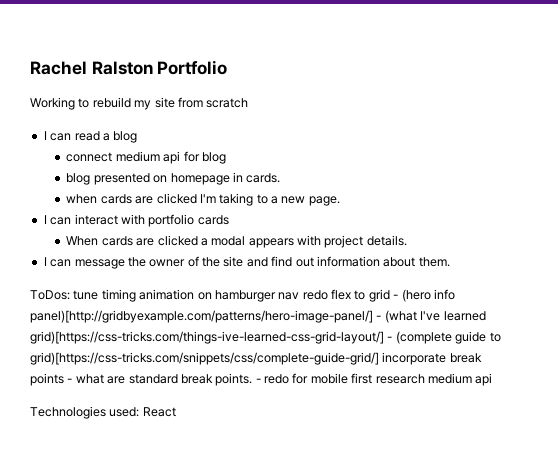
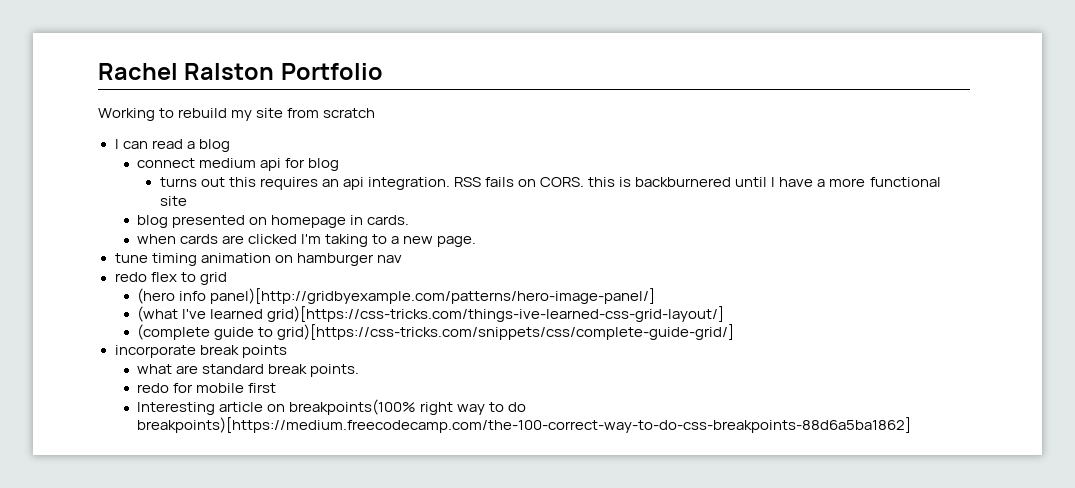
(226, 158) none -> [159,177,941,190] [159,196,187,206] // turns out this requires an api integration. RSS fails on CORS. this is backburnered until I have a more functional site
[43,214,229,227] [66,235,407,248] [43,256,450,269] [30,290,70,300] I can interact with portfolio cards // When cards are clicked a modal appears with project details. // I can message the owner of the site and find out information about them. // ToDos: -> (477, 241) none
(300, 296) none -> (402, 259) //
[393,294,399,299] - -> (227, 278) //
[376,315,382,320] - -> (656, 296) //
[387,336,393,341] - -> (725, 314) //
(379, 358) none -> (735, 332) //
[67,378,73,383] - -> (287, 351) //
[255,378,261,383] - -> (360, 370) //
[375,373,493,386] [30,406,176,419] research medium api // Technologies used: React -> [137,399,527,415] [137,417,912,433] // Interesting article on breakpoints(100% right way to do breakpoints)[https://medium.freecodecamp.com/the-100-correct-way-to-do-css-breakpoints-88d6a5ba1862]

